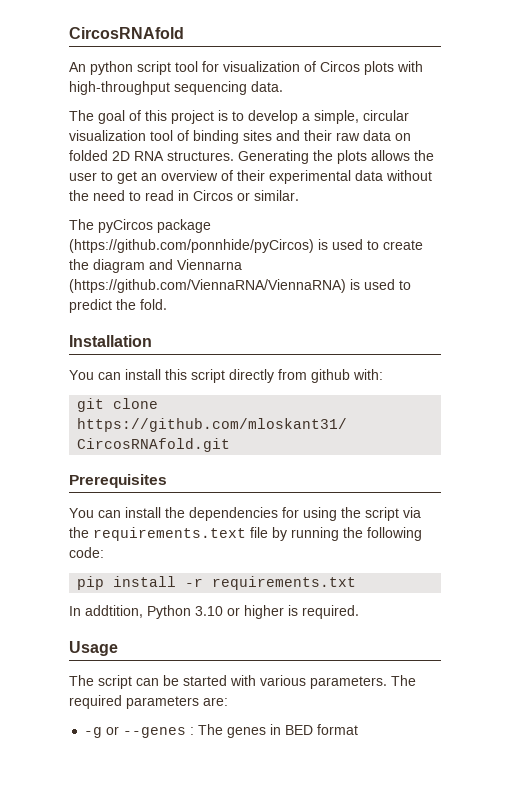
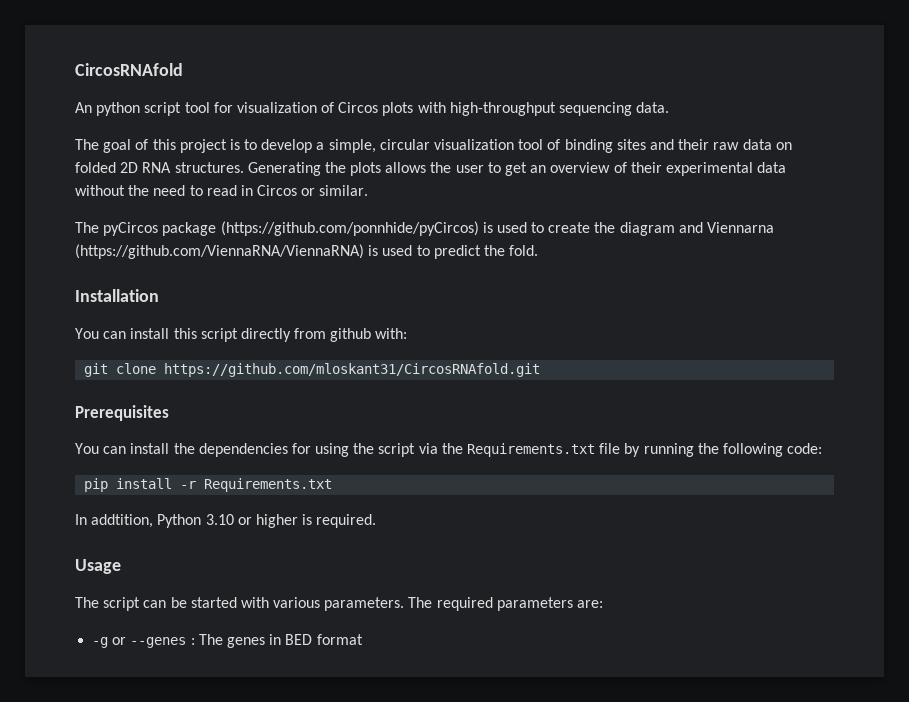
[93,527,246,541] requirements.text -> [467,443,596,457] Requirements.txt
[212,576,357,590] requirements.txt -> [204,478,333,492] Requirements.txt

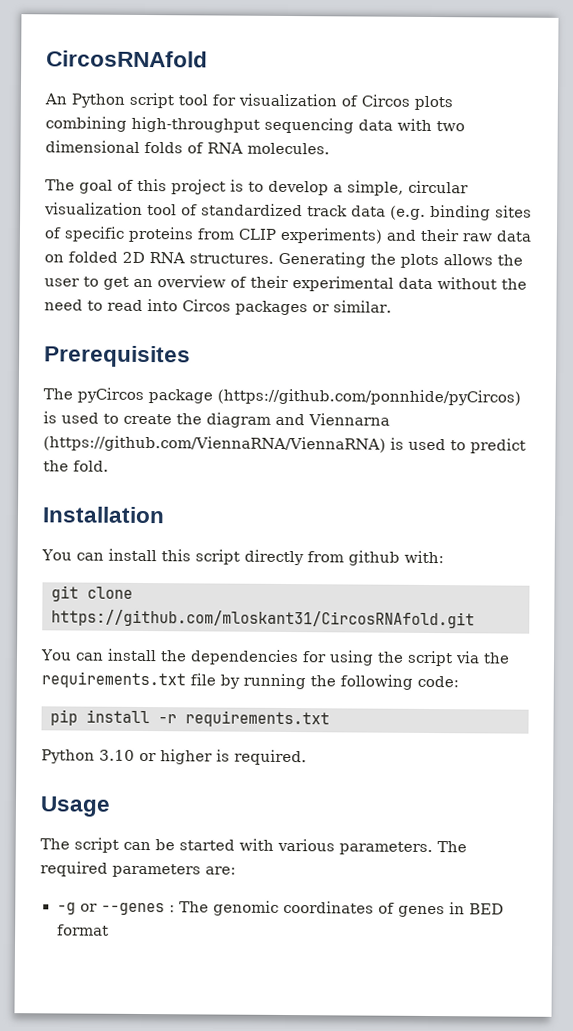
[96,102,141,116] python -> [71,93,125,108] Python
[417,102,446,113] with -> [45,116,127,132] combining
[636,102,670,113] data. -> [358,118,465,132] [45,140,330,155] data with two dimensional folds of RNA molecules.
[564,139,646,153] binding sites -> [201,203,532,221] [44,226,383,244] standardized track data (e.g. binding sites of specific proteins from CLIP experiments)
[240,185,298,196] in Circos -> [147,299,308,316] into Circos packages
(369, 190) none -> [44,345,191,368] // Prerequisites
[75,405,169,421] // Prerequisites -> (475, 619) none
[467,443,596,457] Requirements.txt -> [41,671,186,689] requirements.txt
[204,478,333,492] [75,514,154,528] Requirements.txt // In addtition, -> [185,710,330,728] requirements.txt //
(223, 639) none -> [212,900,395,916] genomic coordinates of

